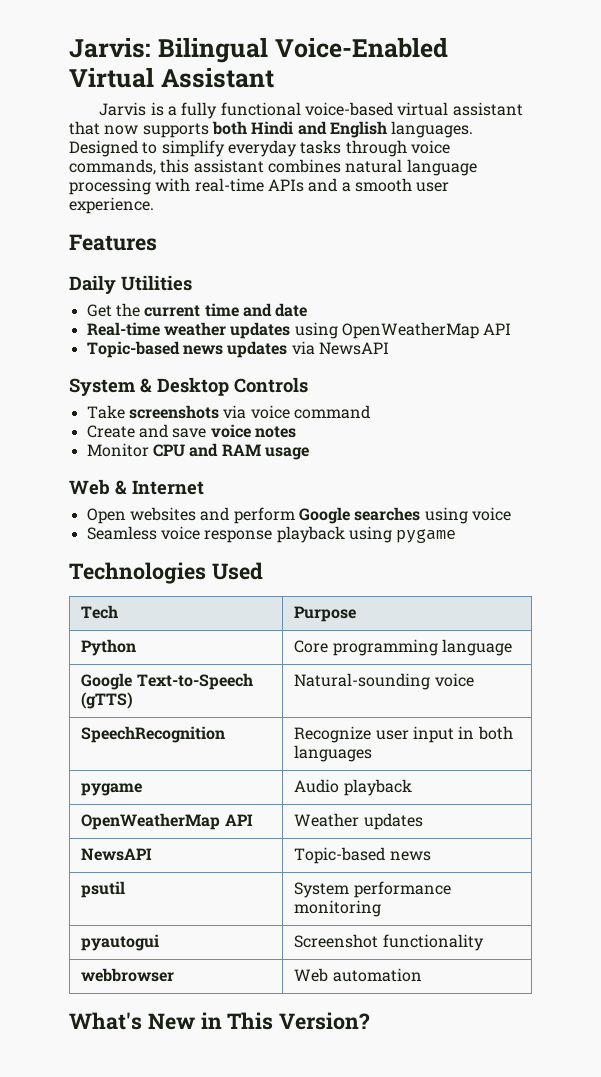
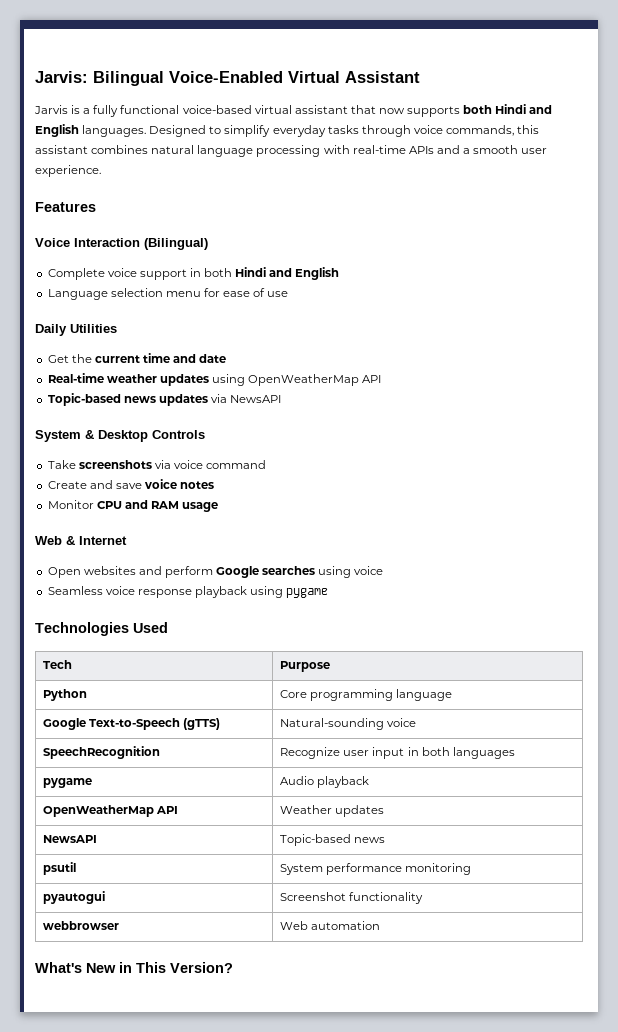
(157, 242) none -> [35,238,208,250] [47,267,340,280] [47,288,289,300] // Voice Interaction (Bilingual) // Complete voice support in both Hindi and English // Language selection menu for ease of use

